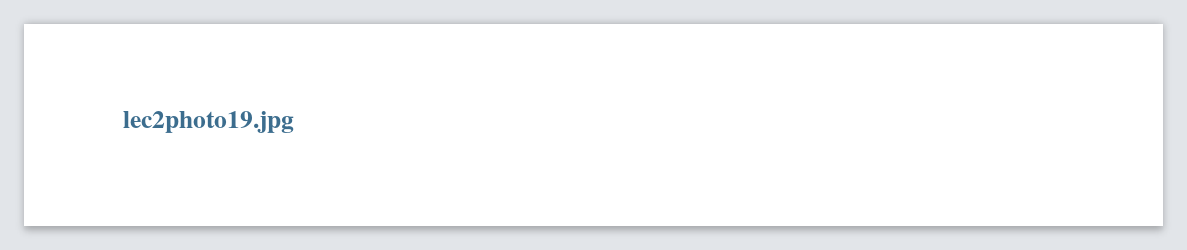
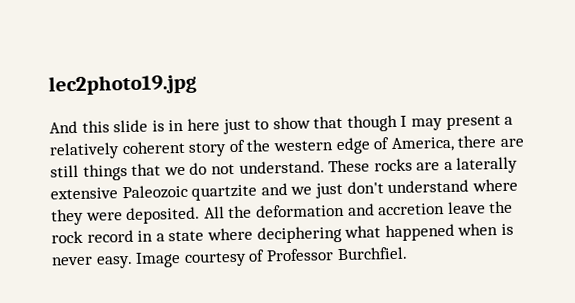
(294, 122) none -> [49,114,514,135] [49,135,524,160] [50,156,519,181] [50,178,518,201] [51,200,514,226] [51,223,514,244] [51,246,408,269] // And this slide is in here just to show that though I may present a relatively coherent story of the western edge of America, there are still things that we do not understand. These rocks are a laterally extensive Paleozoic quartzite and we just don't understand where they were deposited. All the deformation and accretion leave the rock record in a state where deciphering what happened when is never easy. Image courtesy of Professor Burchfiel.

